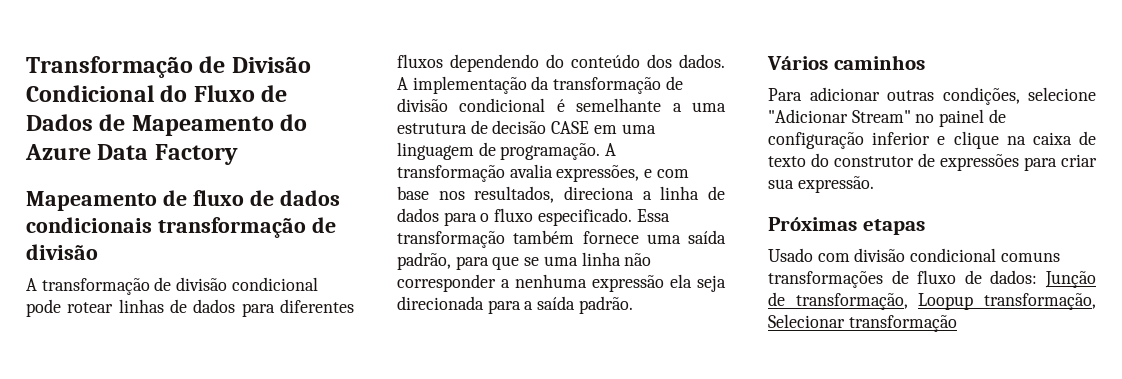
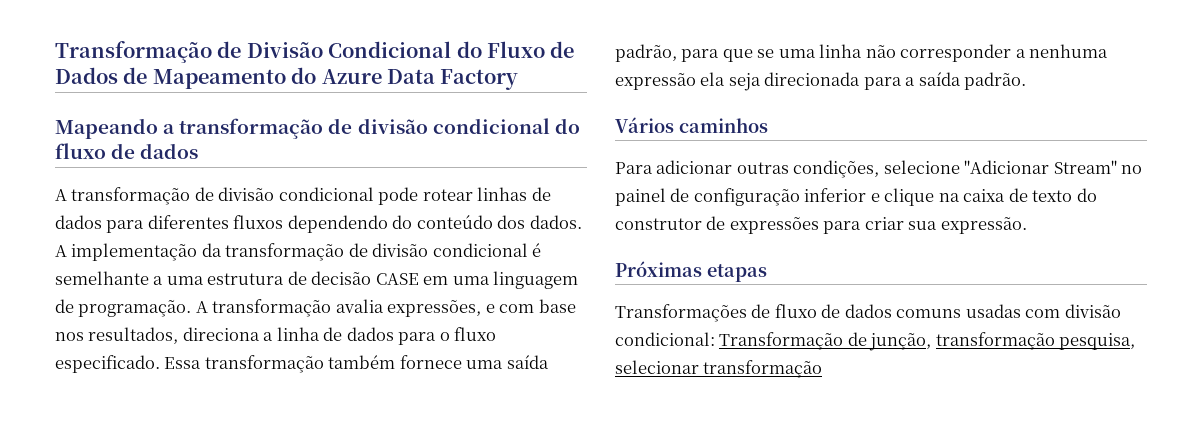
[26,190,340,211] [26,217,336,238] [26,244,98,260] Mapeamento de fluxo de dados condicionais transformação de divisão -> [55,118,580,139] [55,143,199,159] Mapeando a transformação de divisão condicional do fluxo de dados
[768,248,1060,262] [768,270,1096,288] [768,292,1096,310] [768,314,845,328] Usado com divisão condicional comuns transformações de fluxo de dados: Junção de transformação, Loopup transformação, Selecionar -> [615,304,1121,322] [615,332,1136,351] [615,360,699,374] Transformações de fluxo de dados comuns usadas com divisão condicional: Transformação de junção, transformação pesquisa, selecionar

